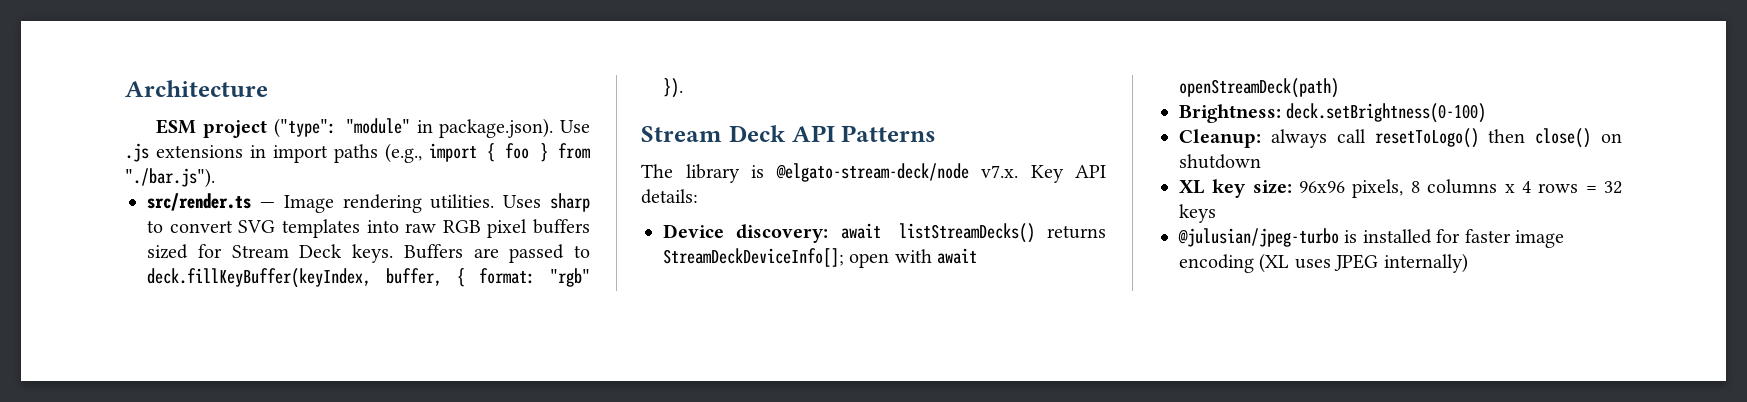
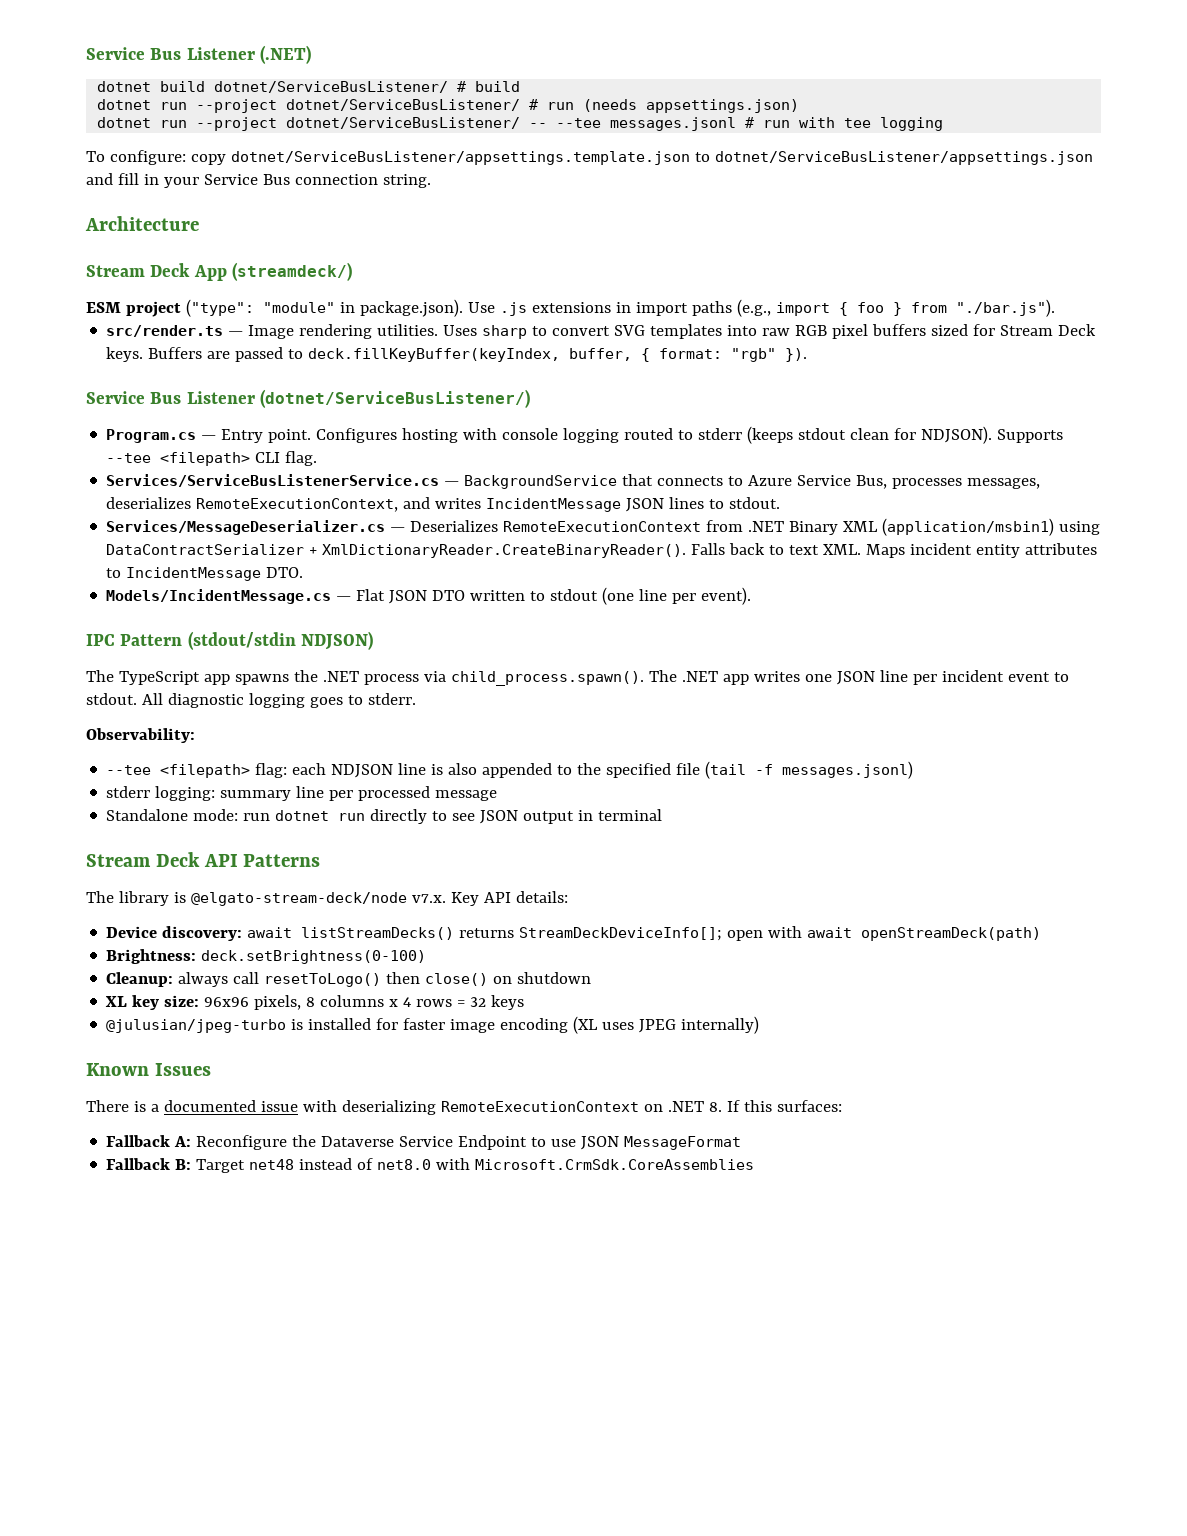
[125,80,268,97] Architecture -> [86,45,312,64] [97,81,521,93] [97,99,800,113] [97,117,944,131] [86,150,1093,165] [86,173,431,188] [85,216,199,231] [86,262,353,281] Service Bus Listener (.NET) // dotnet build dotnet/ServiceBusListener/ # build // dotnet run --project dotnet/ServiceBusListener/ # run (needs appsettings.json) // dotnet run --project dotnet/ServiceBusListener/ -- --tee messages.jsonl # run with tee logging // To configure: copy dotnet/ServiceBusListener/appsettings.template.json to dotnet/ServiceBusListener/appsettings.json and fill in your Service Bus connection string. // Architecture // Stream Deck App (streamdeck/)
(683, 88) none -> [86,389,531,408] [106,426,1064,444] [106,451,318,466] [106,474,1041,489] [106,497,781,512] [106,518,1101,536] [106,543,1098,558] [106,567,304,581] [106,587,752,605] [86,631,374,650] [86,670,1069,686] [86,693,416,708] [86,728,195,743] [106,761,914,779] [106,786,498,801] [106,809,663,824] // Service Bus Listener (dotnet/ServiceBusListener/) // Program.cs — Entry point. Configures hosting with console logging routed to stderr (keeps stdout clean for NDJSON). Supports --tee <filepath> CLI flag. // Services/ServiceBusListenerService.cs — BackgroundService that connects to Azure Service Bus, processes messages, deserializes RemoteExecutionContext, and writes IncidentMessage JSON lines to stdout. // Services/MessageDeserializer.cs — Deserializes RemoteExecutionContext from .NET Binary XML (application/msbin1) using DataContractSerializer + XmlDictionaryReader.CreateBinaryReader(). Falls back to text XML. Maps incident entity attributes to IncidentMessage DTO. // Models/IncidentMessage.cs — Flat JSON DTO written to stdout (one line per event). // IPC Pattern (stdout/stdin NDJSON) // The TypeScript app spawns the .NET process via child_process.spawn(). The .NET app writes one JSON line per incident event to stdout. All diagnostic logging goes to stderr. // Observability: // --tee <filepath> flag: each NDJSON line is also appended to the specified file (tail -f messages.jsonl) // stderr logging: summary line per processed message // Standalone mode: run dotnet run directly to see JSON output in terminal
(1468, 263) none -> [86,1063,211,1076] [86,1100,842,1115] [106,1135,742,1150] [106,1158,755,1173] // Known Issues // There is a documented issue with deserializing RemoteExecutionContext on .NET 8. If this surfaces: // Fallback A: Reconfigure the Dataverse Service Endpoint to use JSON MessageFormat // Fallback B: Target net48 instead of net8.0 with Microsoft.CrmSdk.CoreAssemblies

